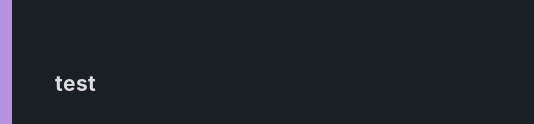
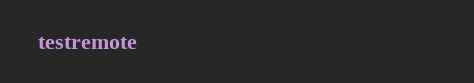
[55,76,96,91] test -> [38,37,137,49] testremote

